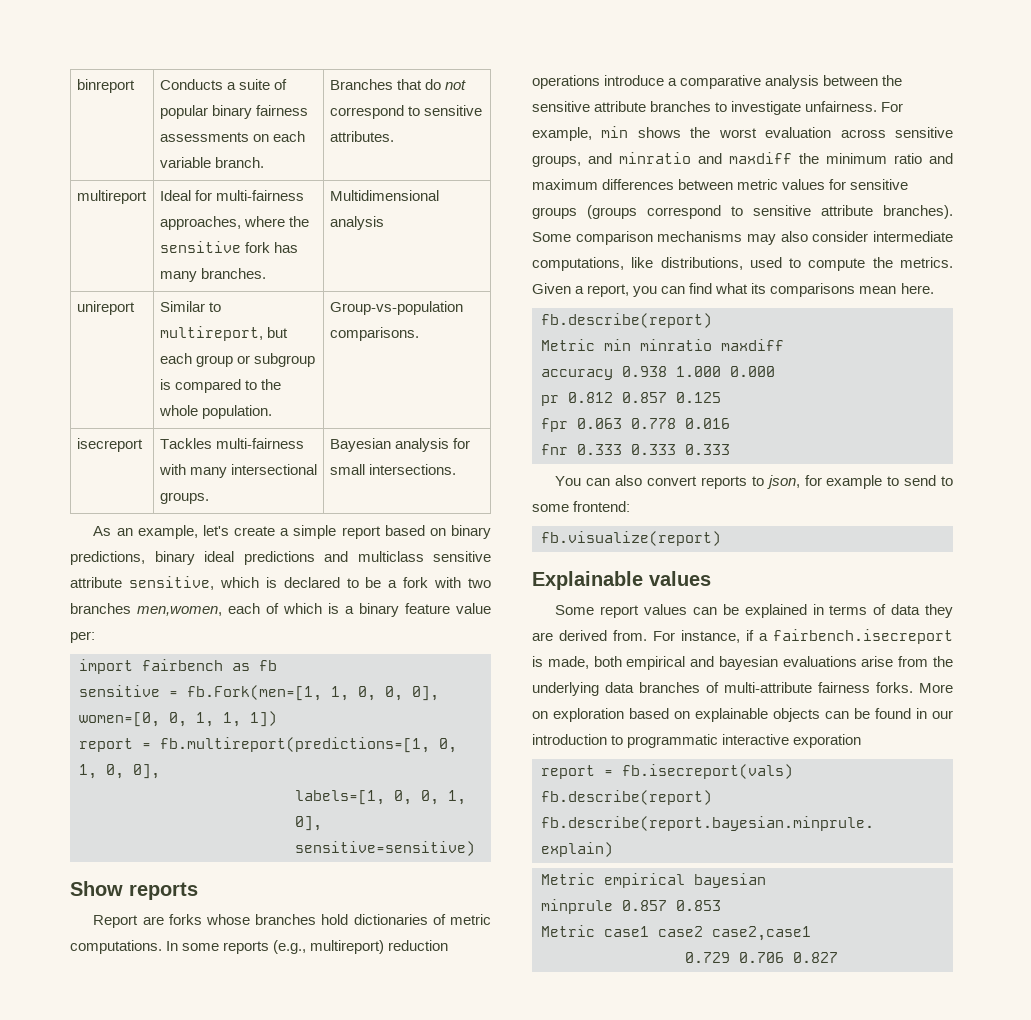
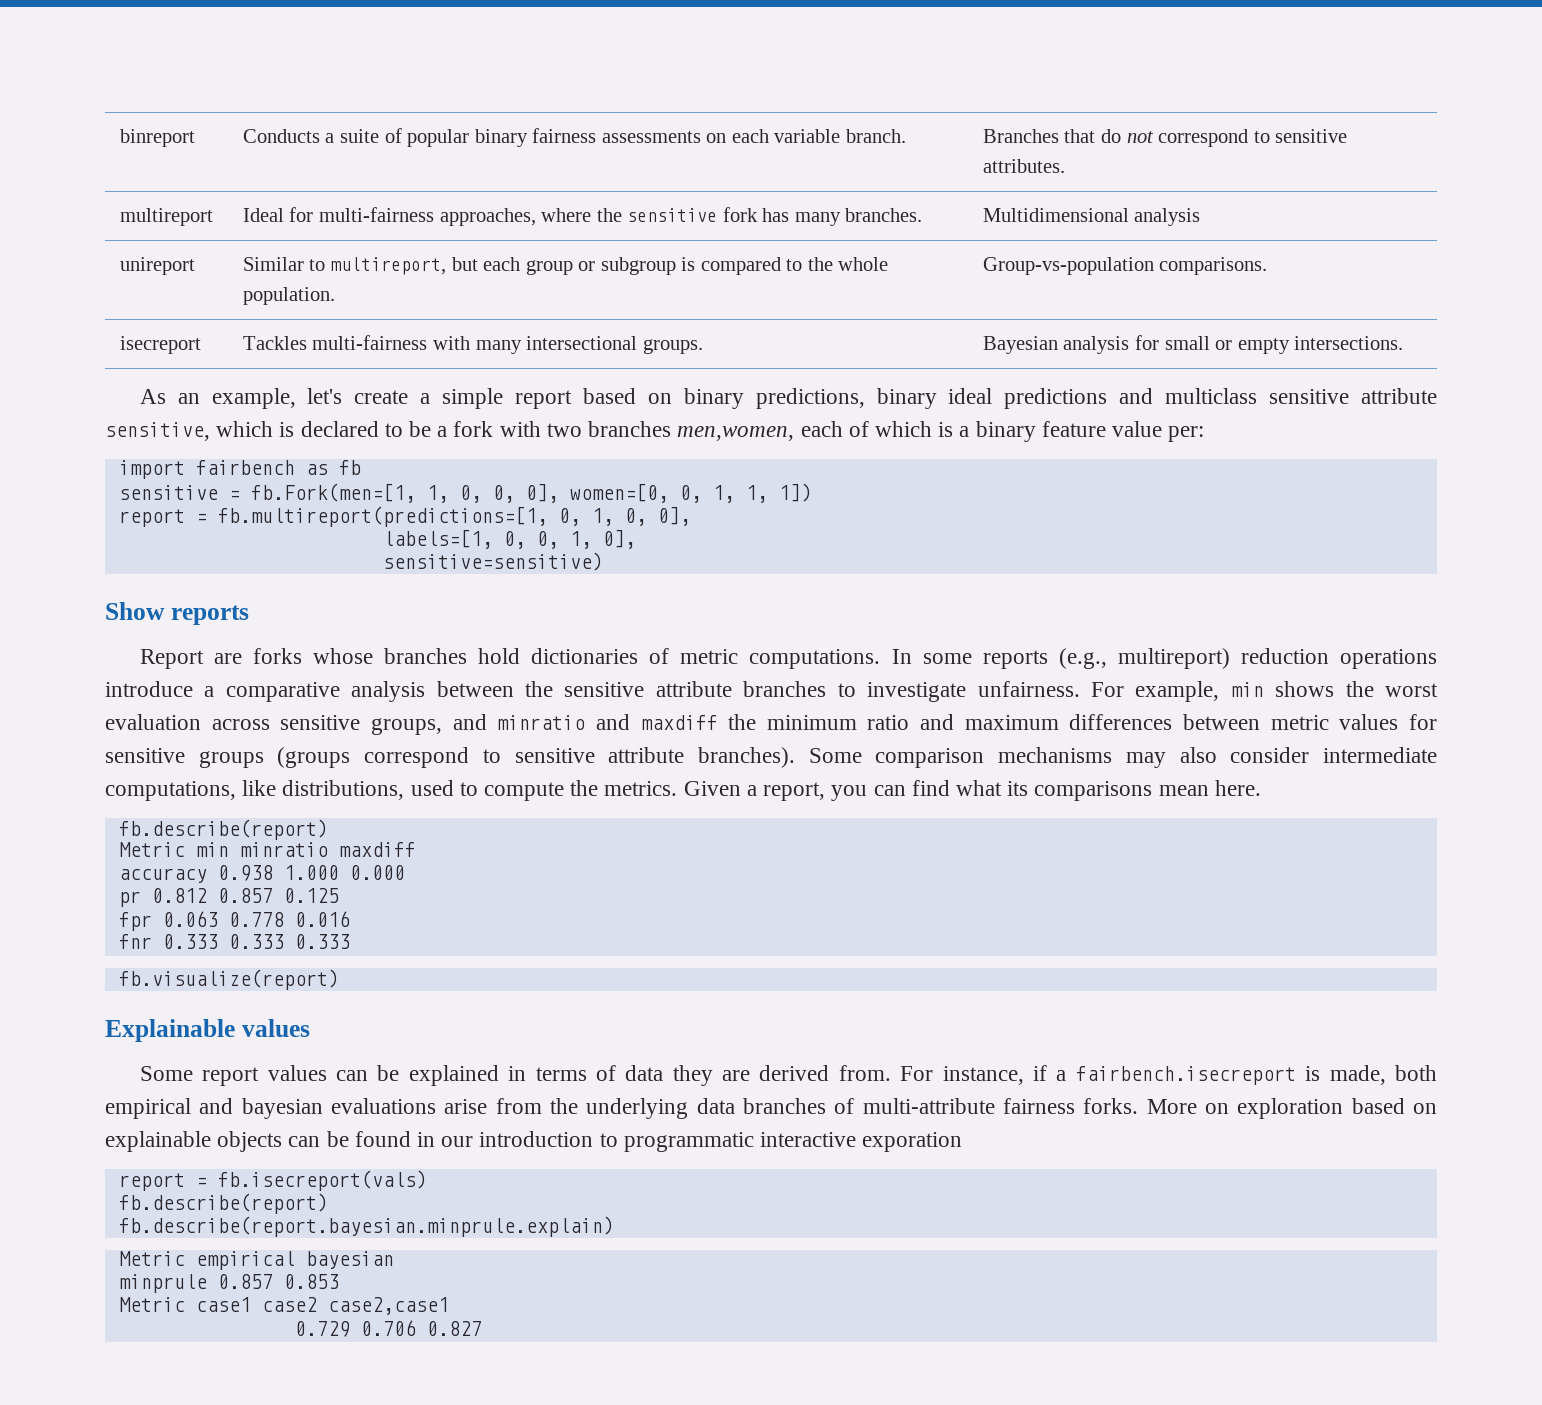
(365, 469) none -> [1215,338,1290,354] or empty
[555,475,953,489] [532,501,631,512] // You can also convert reports to json, for example to send to some frontend: -> (350, 941) none

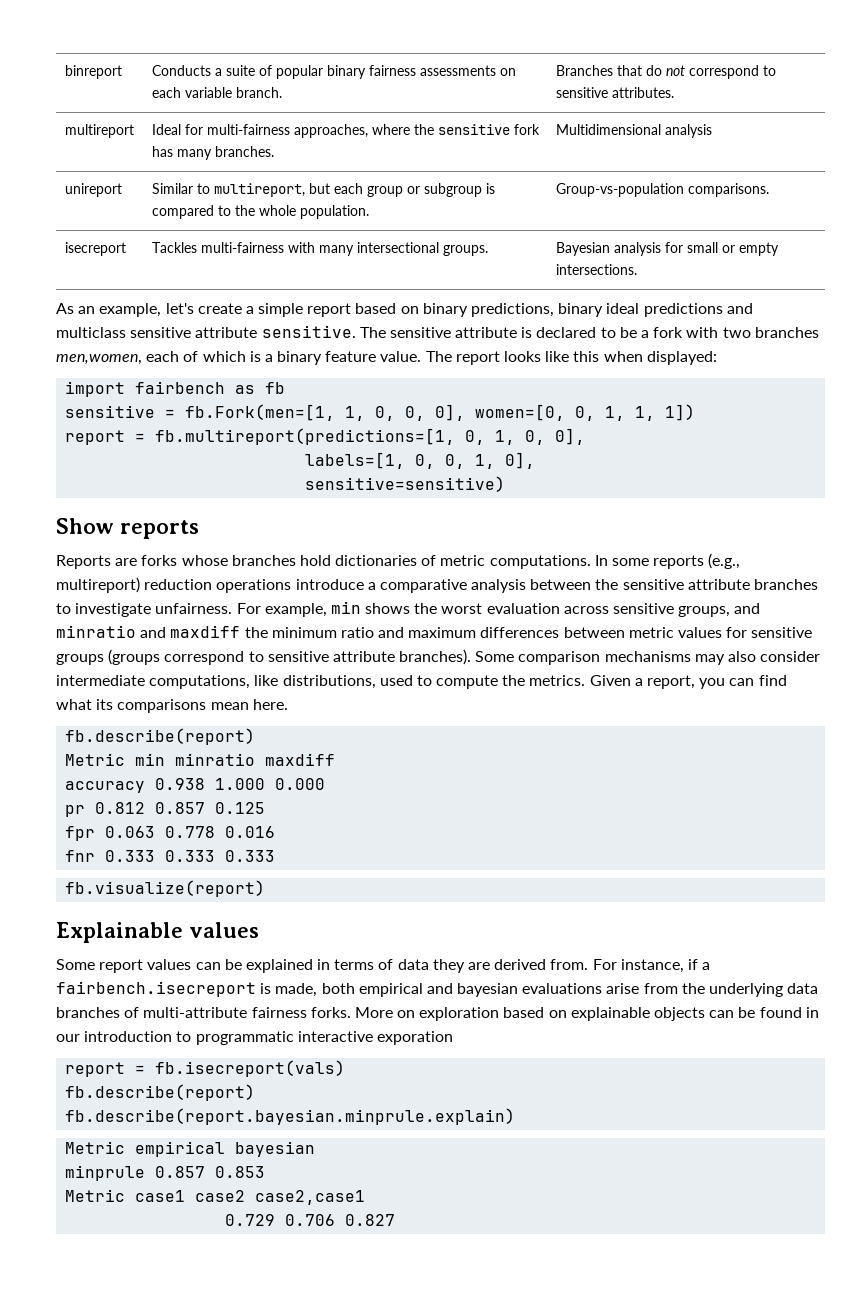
[105,421,274,441] sensitive, which -> [261,325,518,338] sensitive. The sensitive attribute
[1111,421,1205,442] value per: -> [380,351,717,365] value. The report looks like this when displayed:
[139,649,204,669] Report -> [56,555,111,569] Reports

